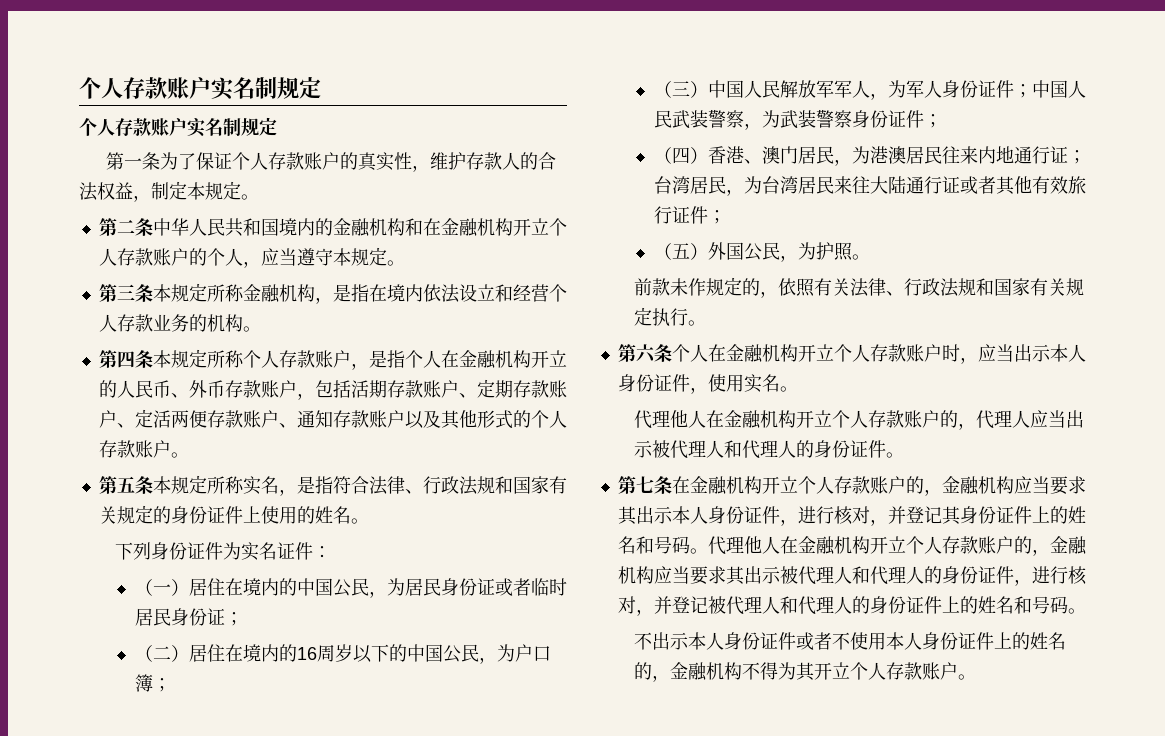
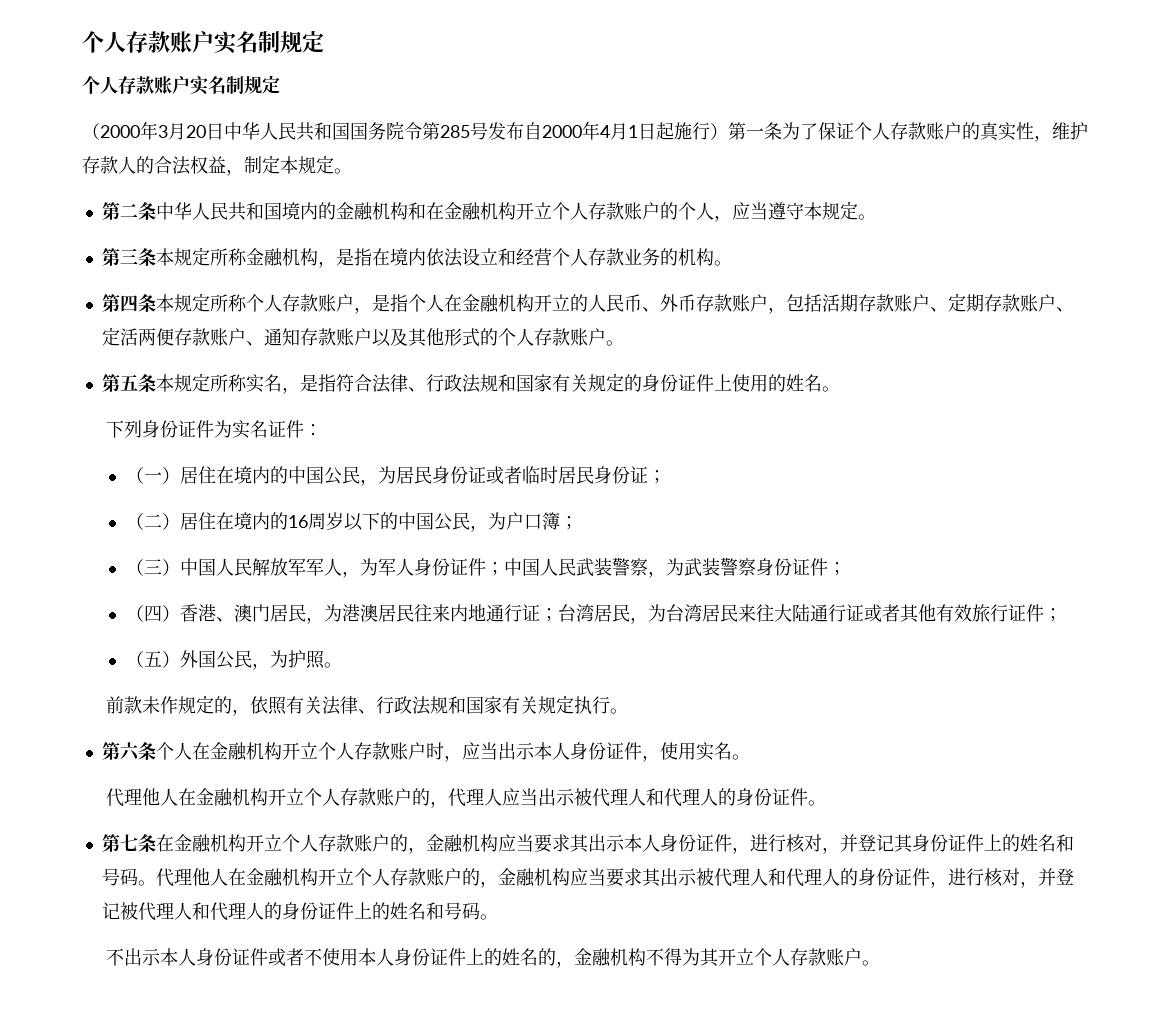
(277, 126) none -> [82,121,728,141] （2000年3月20日中华人民共和国国务院令第285号发布自2000年4月1日起施行）

